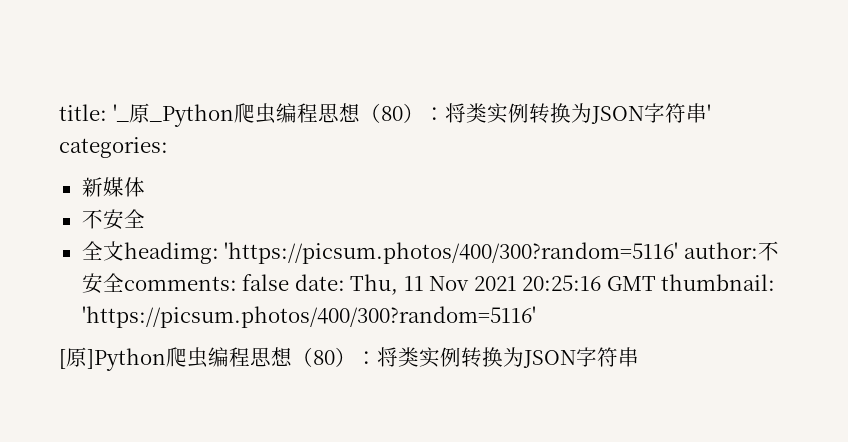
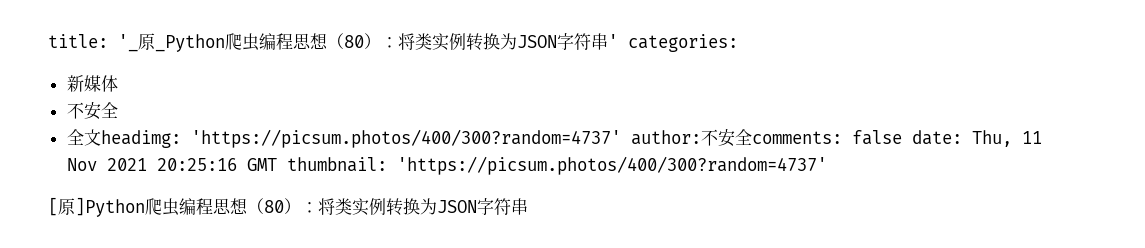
[224,242,679,264] 'https://picsum.photos/400/300?random=5116' -> [190,129,621,148] 'https://picsum.photos/400/300?random=4737'
[81,306,536,328] 'https://picsum.photos/400/300?random=5116' -> [396,156,827,175] 'https://picsum.photos/400/300?random=4737'

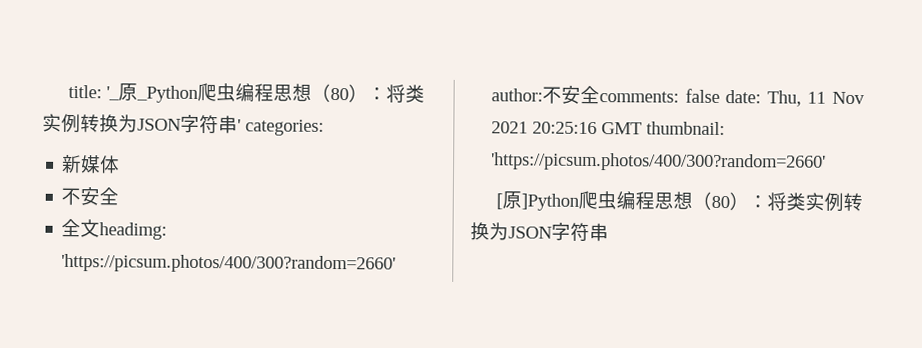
[190,129,621,148] 'https://picsum.photos/400/300?random=4737' -> [61,253,397,274] 'https://picsum.photos/400/300?random=2660'
[396,156,827,175] 'https://picsum.photos/400/300?random=4737' -> [491,152,827,172] 'https://picsum.photos/400/300?random=2660'

